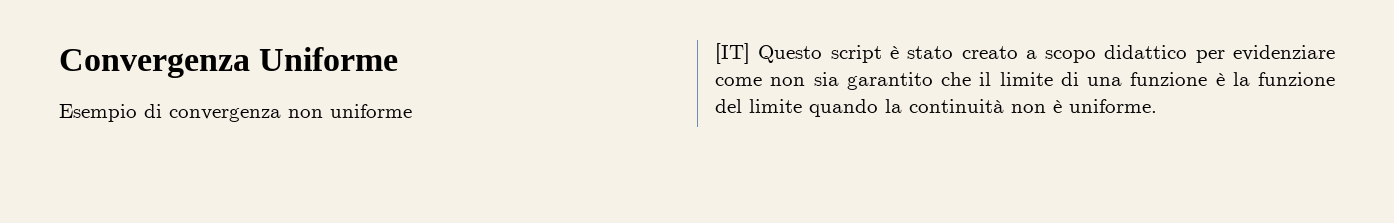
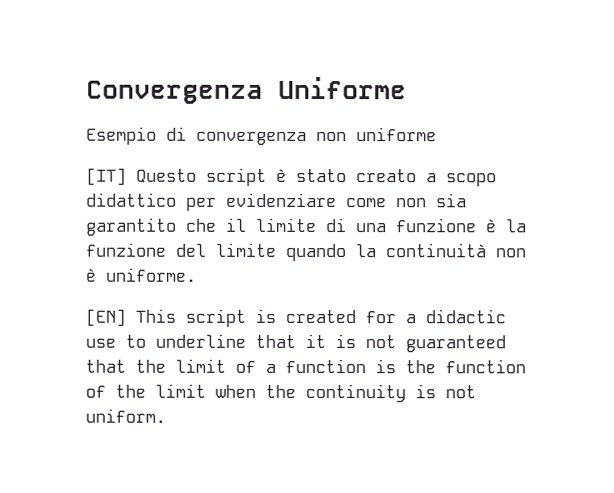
(1157, 106) none -> [85,308,506,327] [85,333,506,353] [85,358,526,374] [85,383,476,403] [85,408,166,423] // [EN] This script is created for a didactic use to underline that it is not guaranteed that the limit of a function is the function of the limit when the continuity is not uniform.

